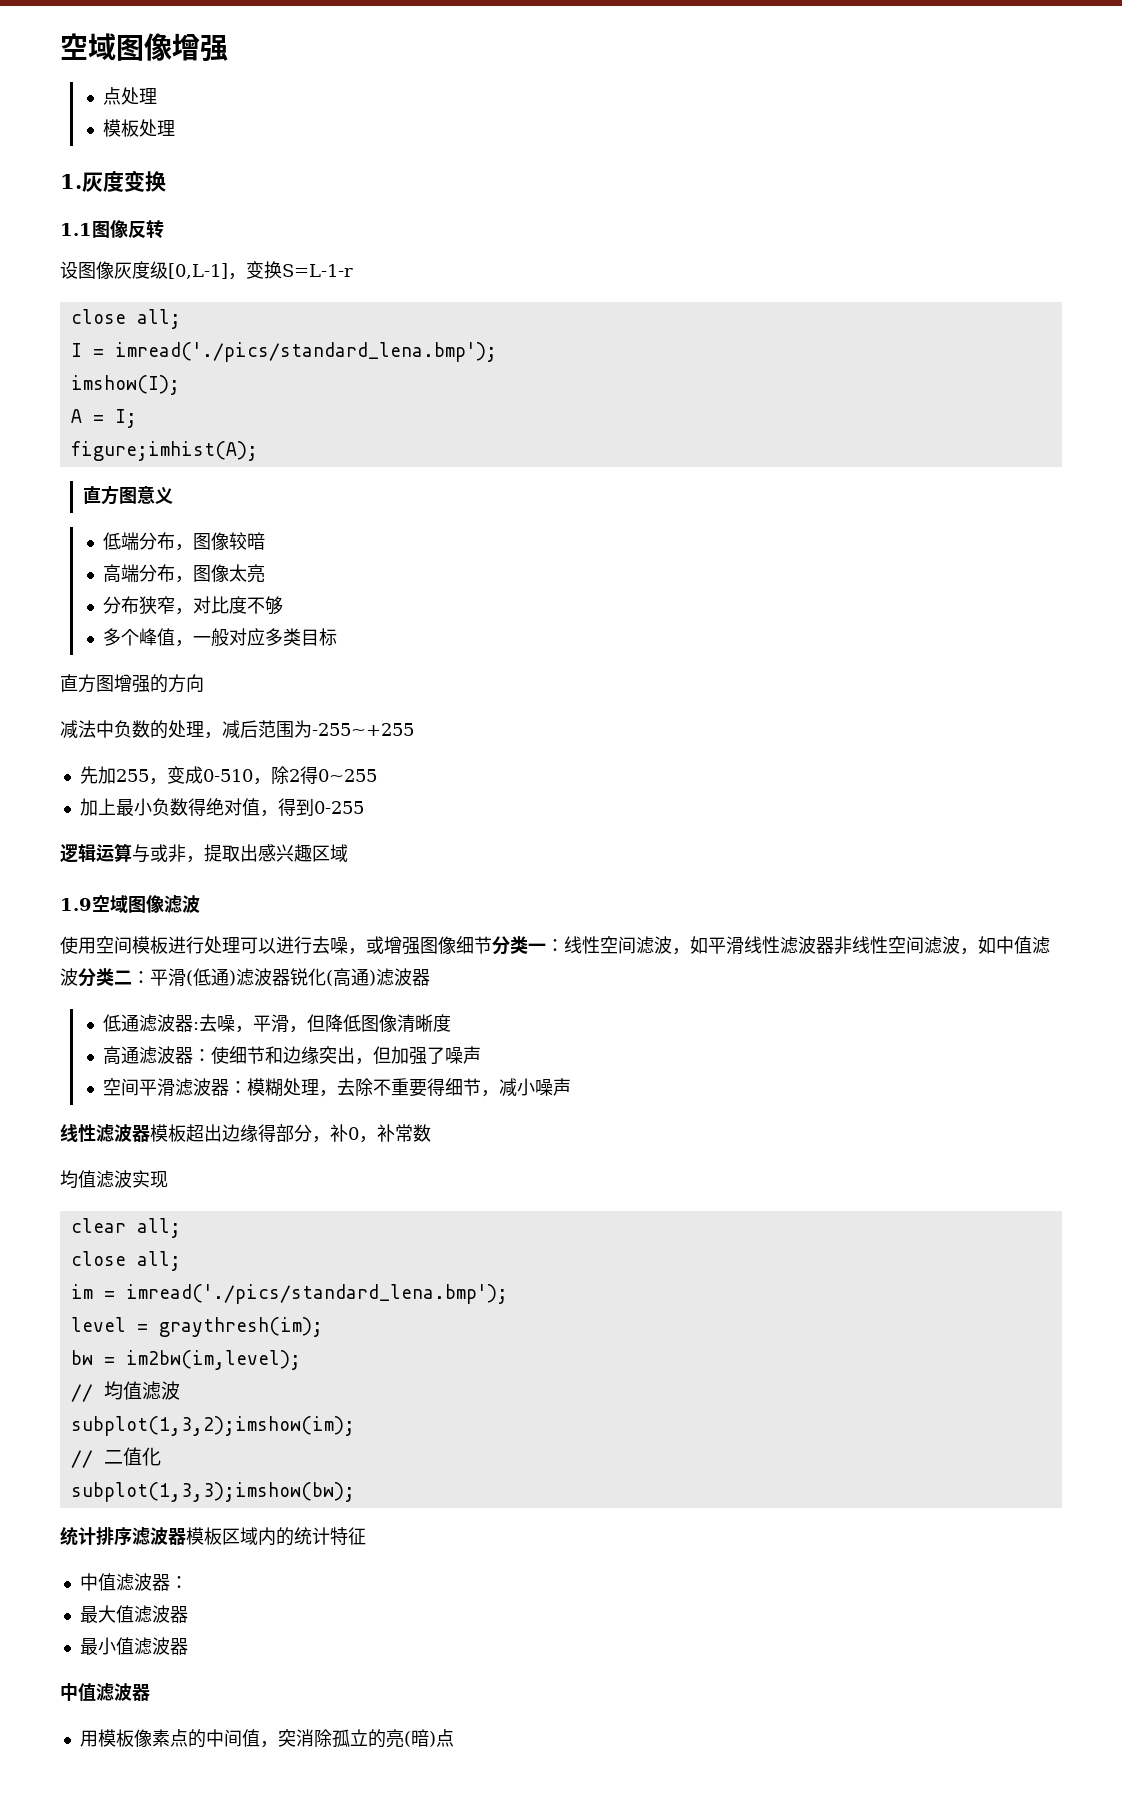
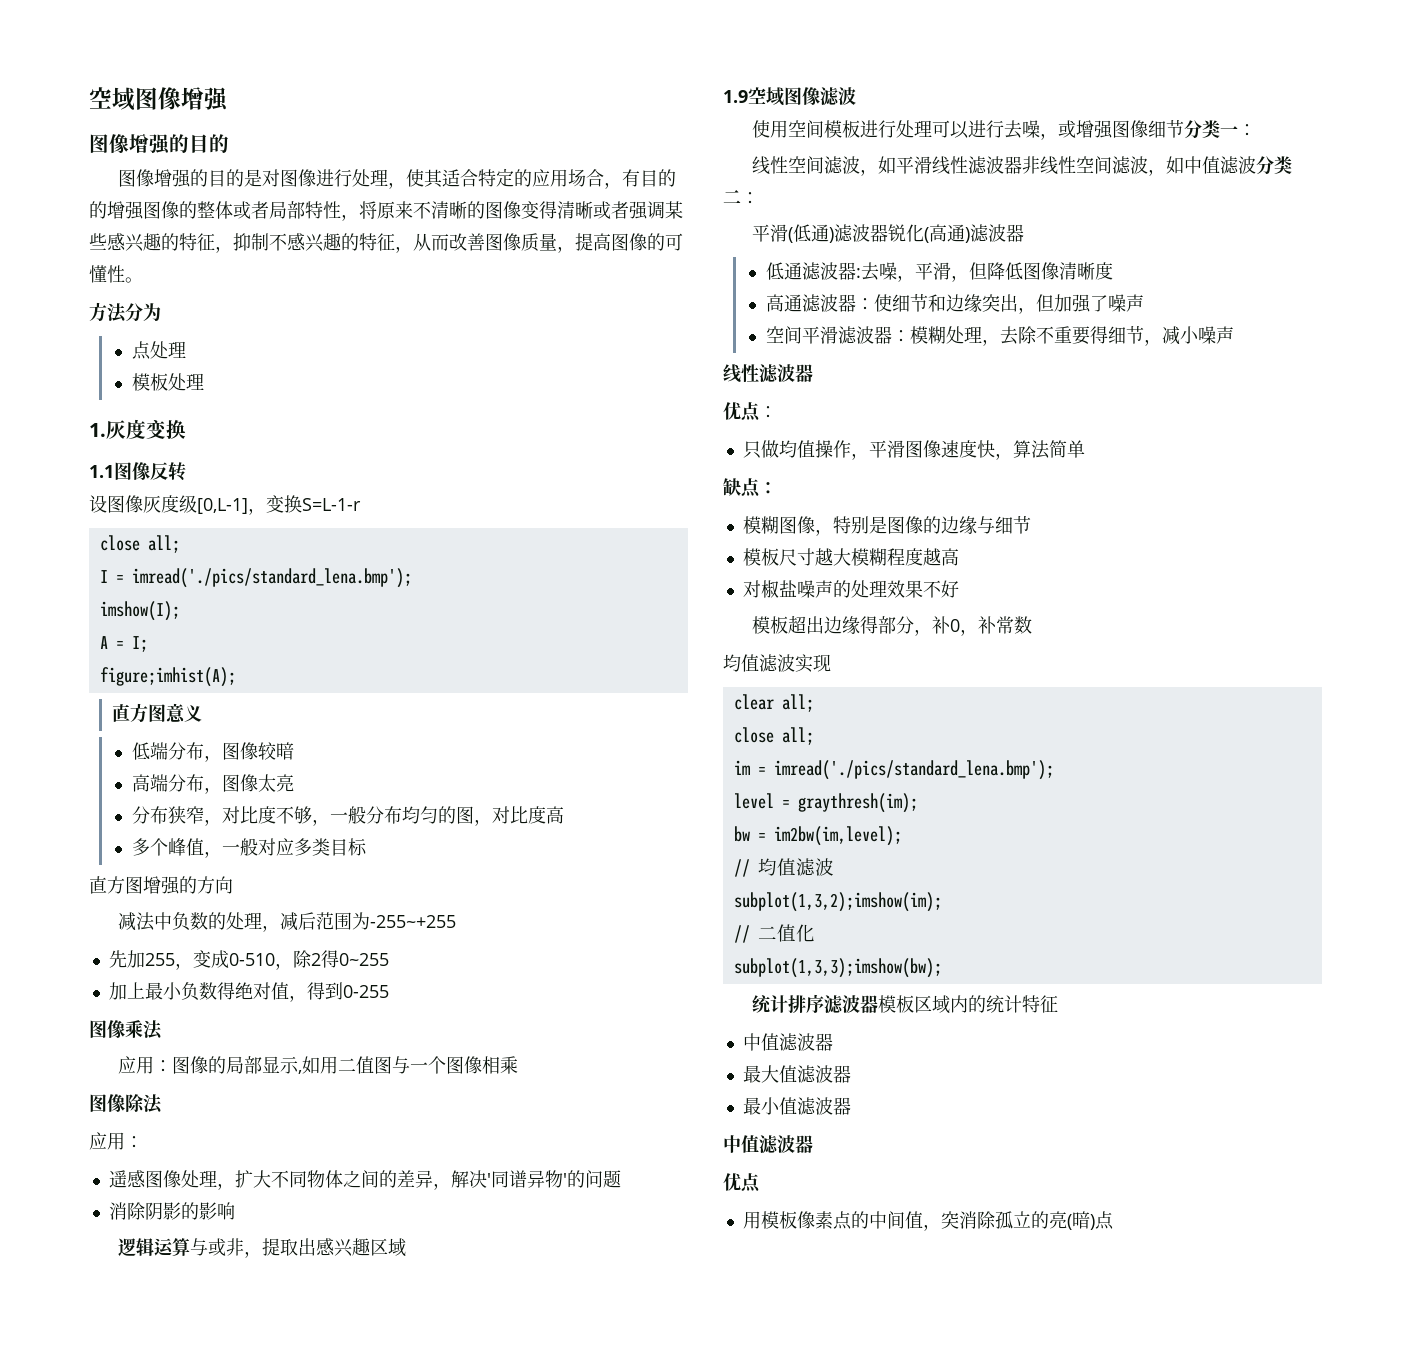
(228, 48) none -> [89,134,229,155] [117,168,676,189] [89,201,683,221] [89,233,683,253] [89,265,143,283] [89,302,161,323] // 图像增强的目的 // 图像增强的目的是对图像进行处理，使其适合特定的应用场合，有目的的增强图像的整体或者局部特性，将原来不清晰的图像变得清晰或者强调某些感兴趣的特征，抑制不感兴趣的特征，从而改善图像质量，提高图像的可懂性。 // 方法分为
(283, 605) none -> [311,806,564,826] ，一般分布均匀的图，对比度高
(364, 807) none -> [89,1020,163,1040] [117,1056,518,1074] [89,1094,163,1114] [89,1132,143,1150] [108,1170,621,1190] [108,1202,235,1220] // 图像乘法 // 应用：图像的局部显示,如用二值图与一个图像相乘 // 图像除法 // 应用： // 遥感图像处理，扩大不同物体之间的差异，解决'同谱异物'的问题 // 消除阴影的影响
(564, 945) none -> (1256, 130) //
(150, 977) none -> (759, 198) //
(150, 1133) none -> [723,402,777,422] [742,440,1085,460] [723,478,777,498] [742,516,1031,536] [742,548,959,566] [742,580,959,598] // 优点： // 只做均值操作，平滑图像速度快，算法简单 // 缺点： // 模糊图像，特别是图像的边缘与细节 // 模板尺寸越大模糊程度越高 // 对椒盐噪声的处理效果不好 //
[169,1576,188,1589] ： -> (833, 1042) none
(150, 1692) none -> [723,1173,761,1193] // 优点

